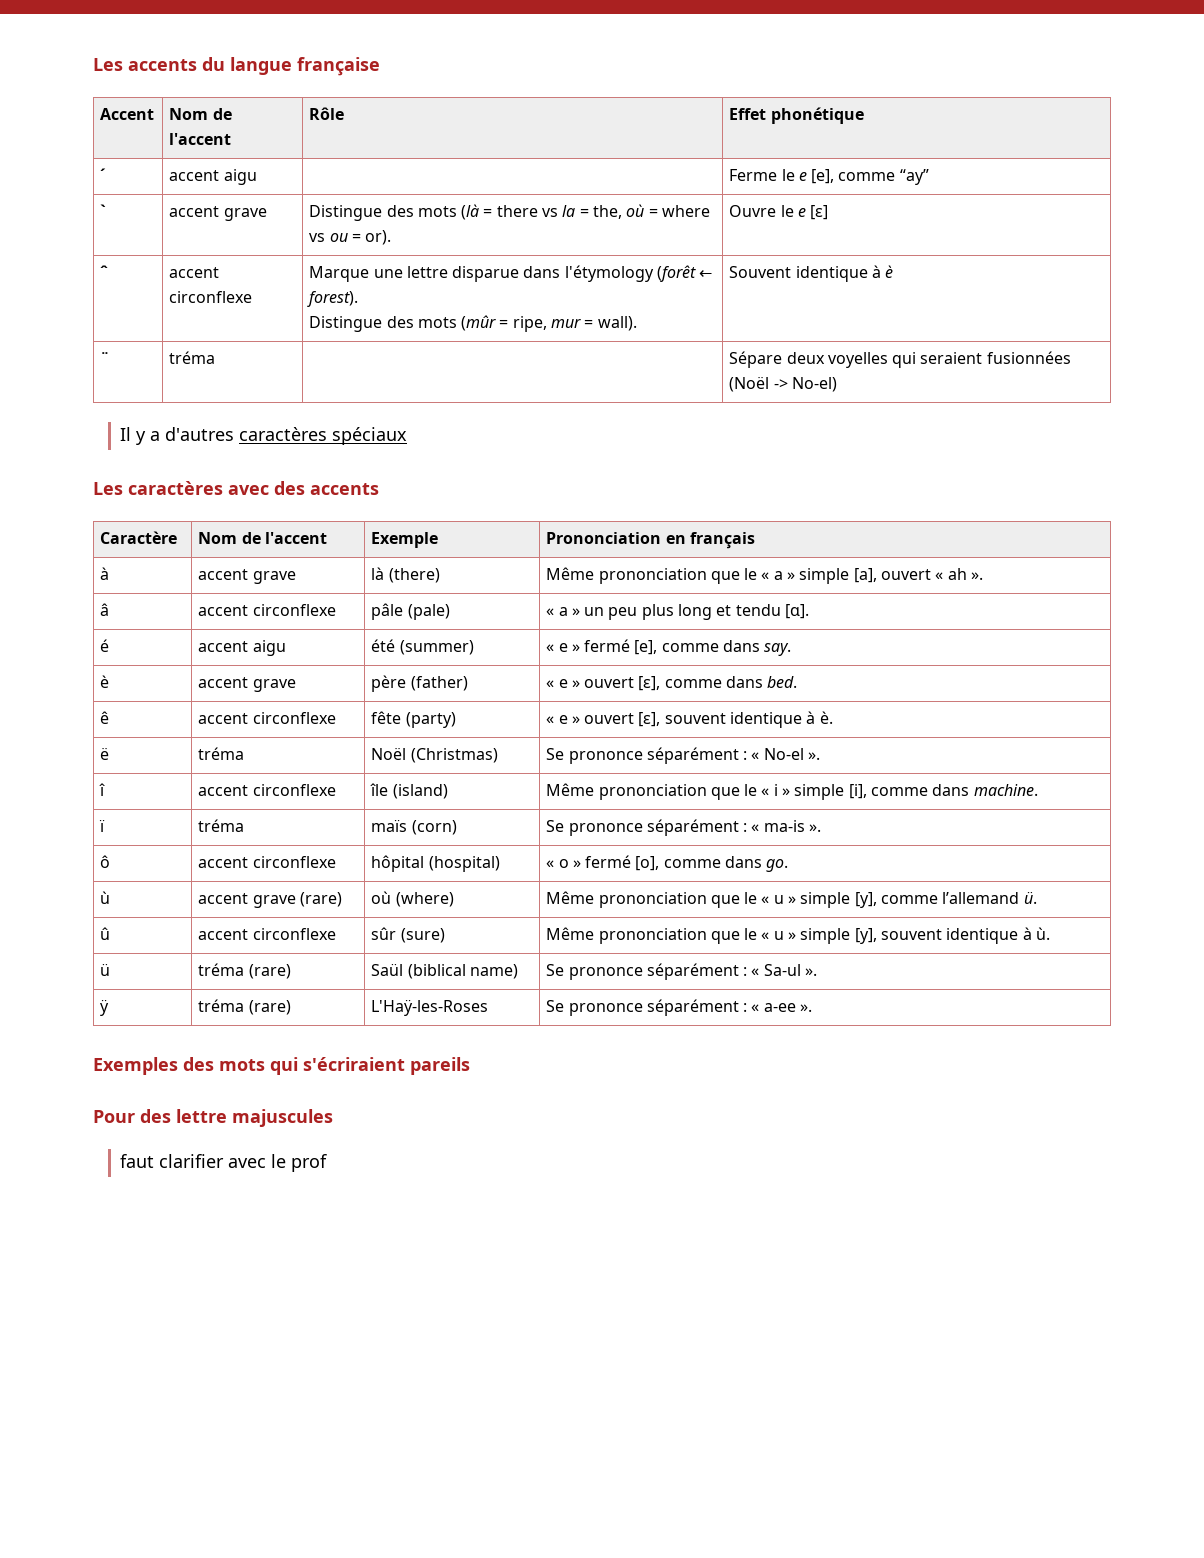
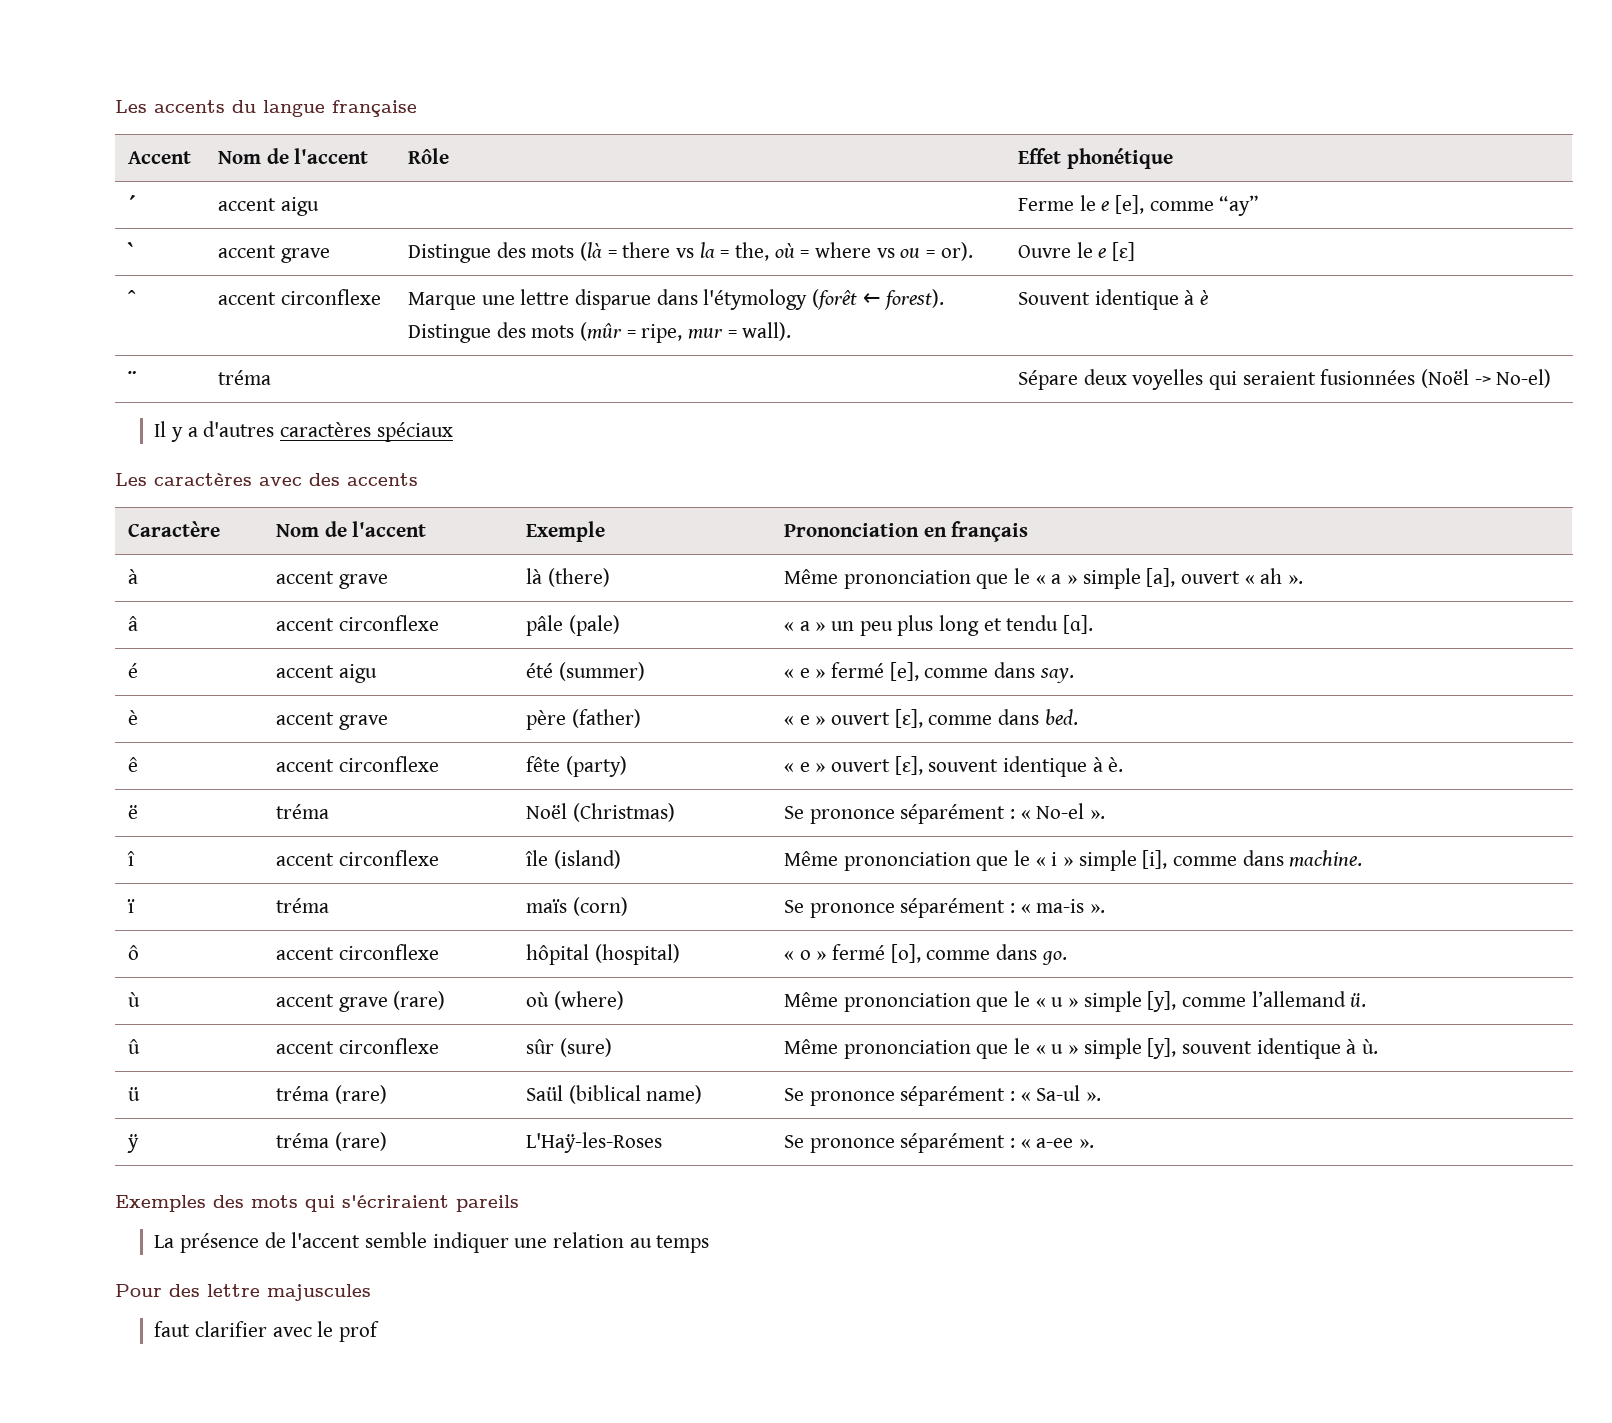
(470, 1066) none -> [154,1232,710,1253] // La présence de l'accent semble indiquer une relation au temps

